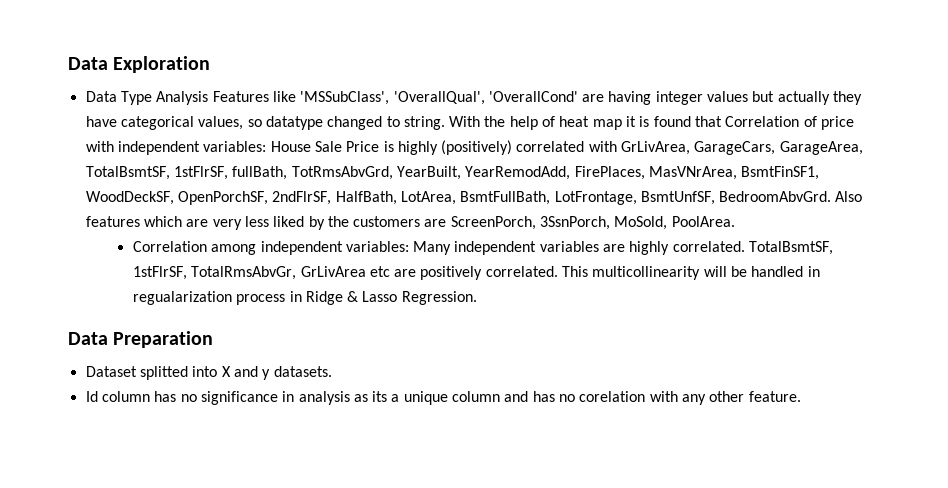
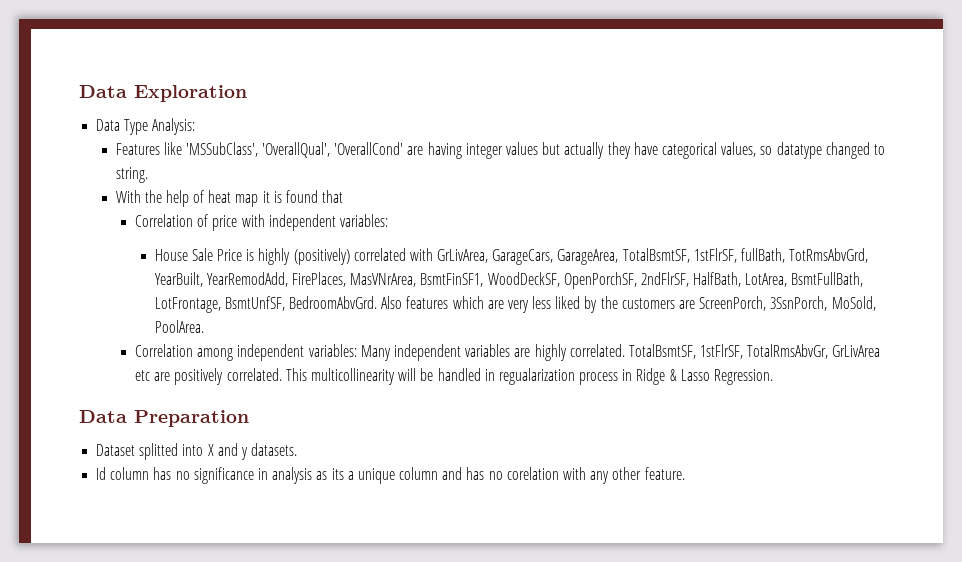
[156,91,209,105] Analysis -> [152,118,196,135] Analysis: //
(445, 123) none -> (148, 175) //
(723, 121) none -> (344, 196) //
(267, 146) none -> (389, 220) //

